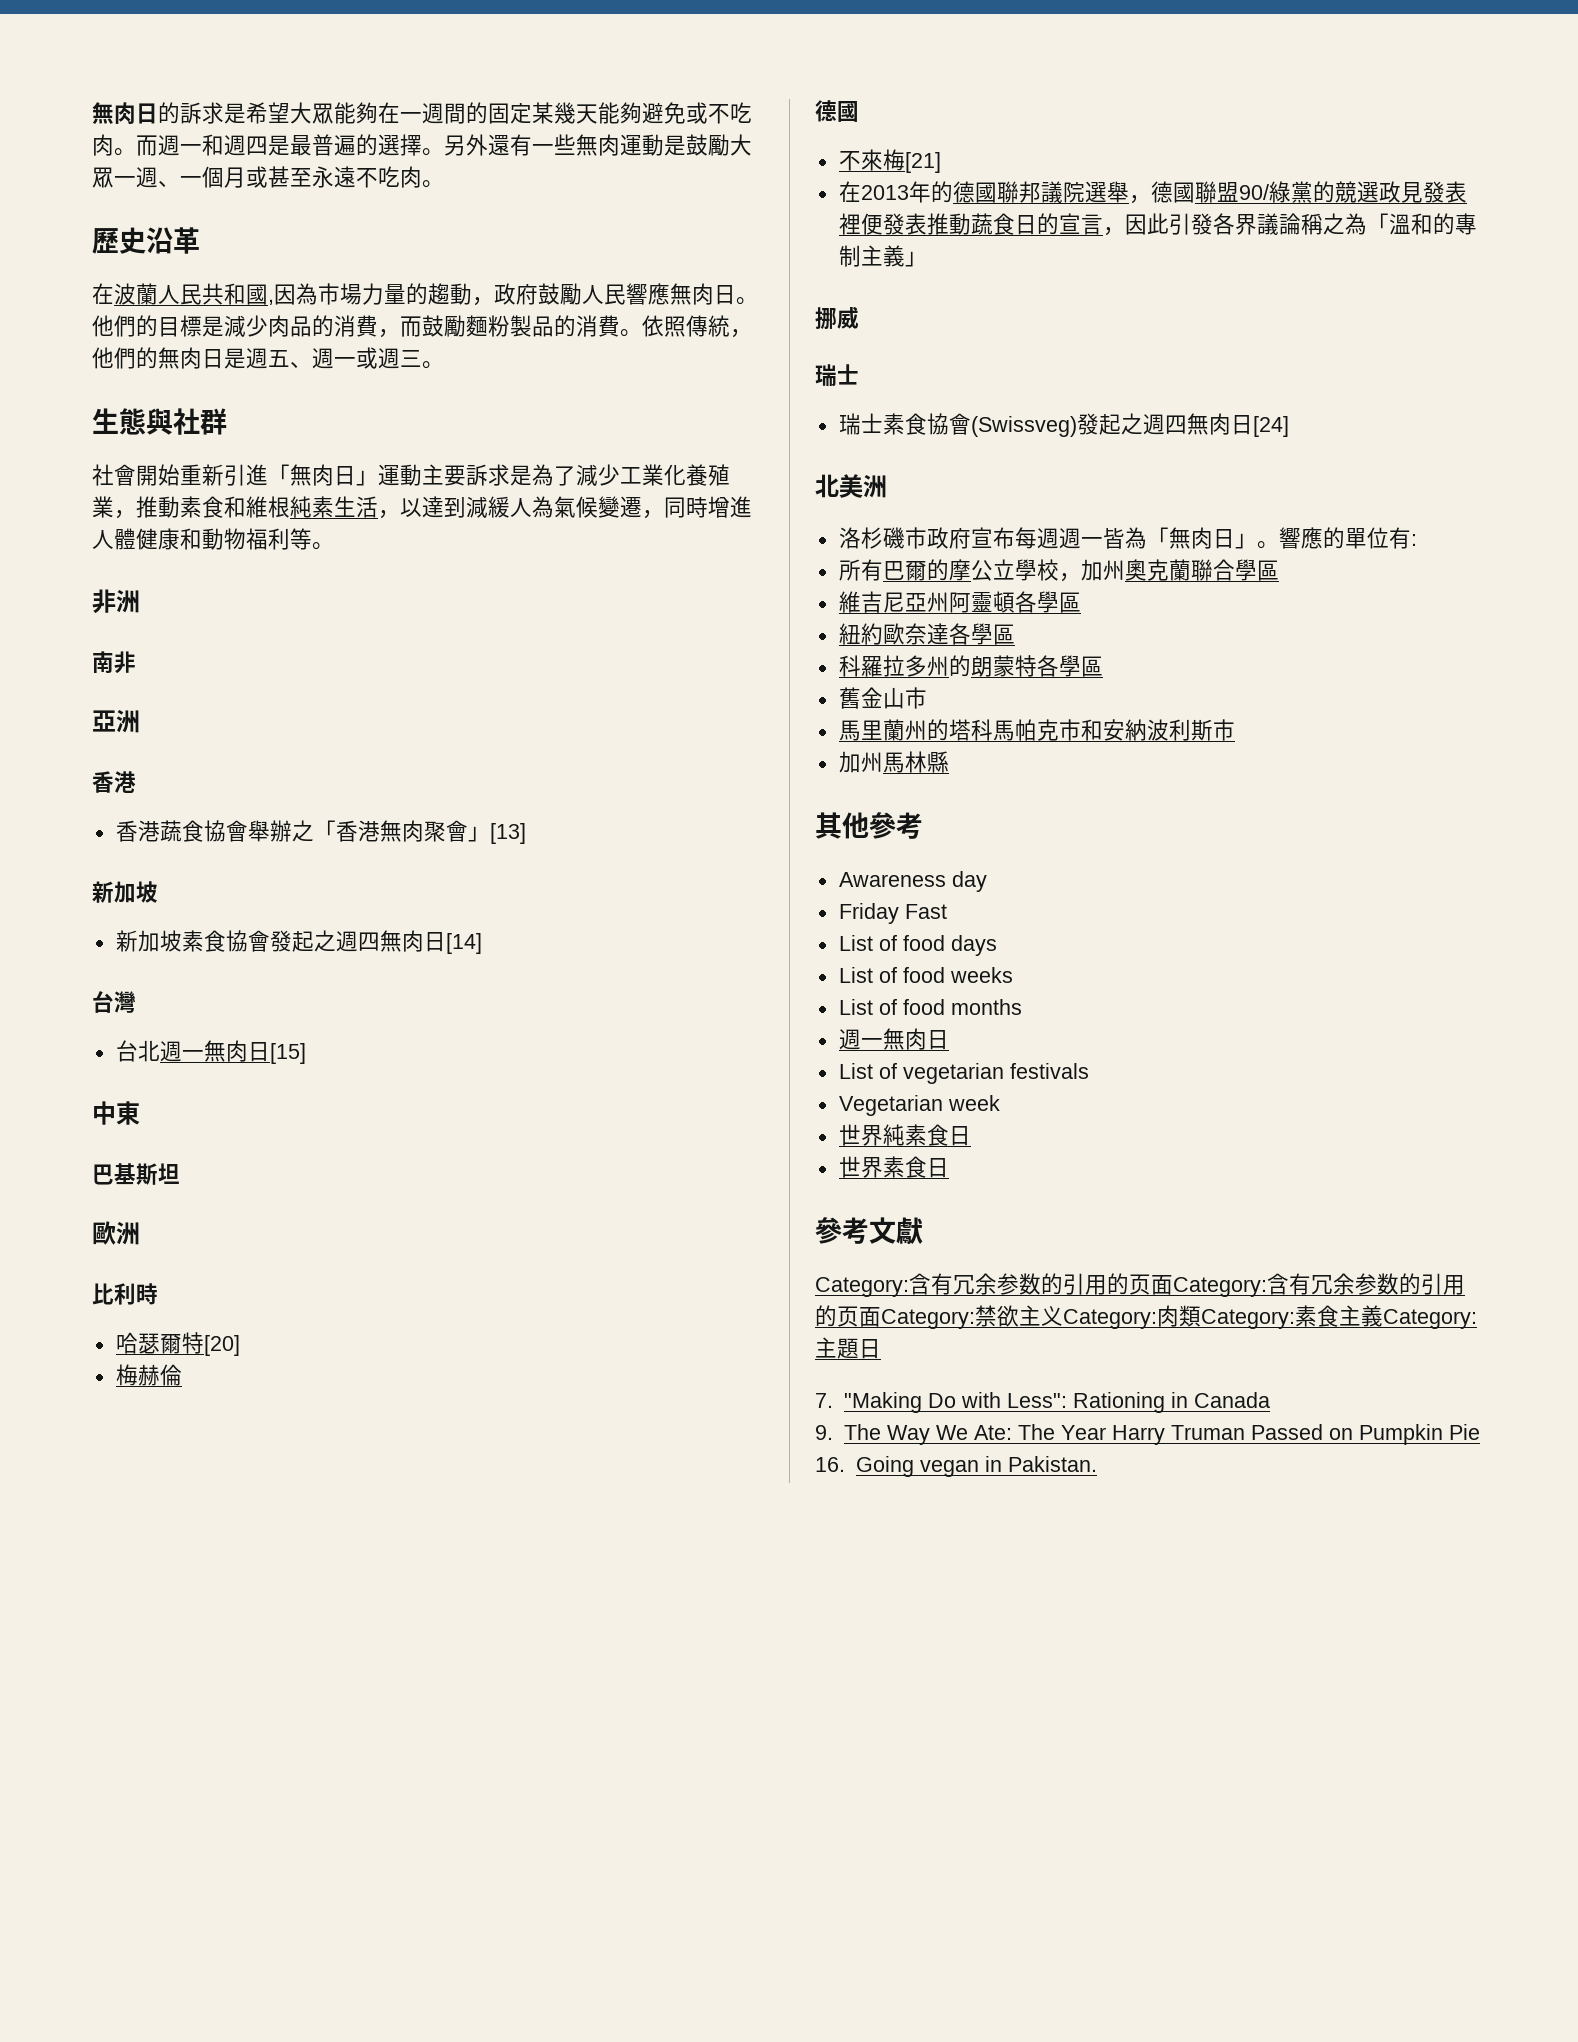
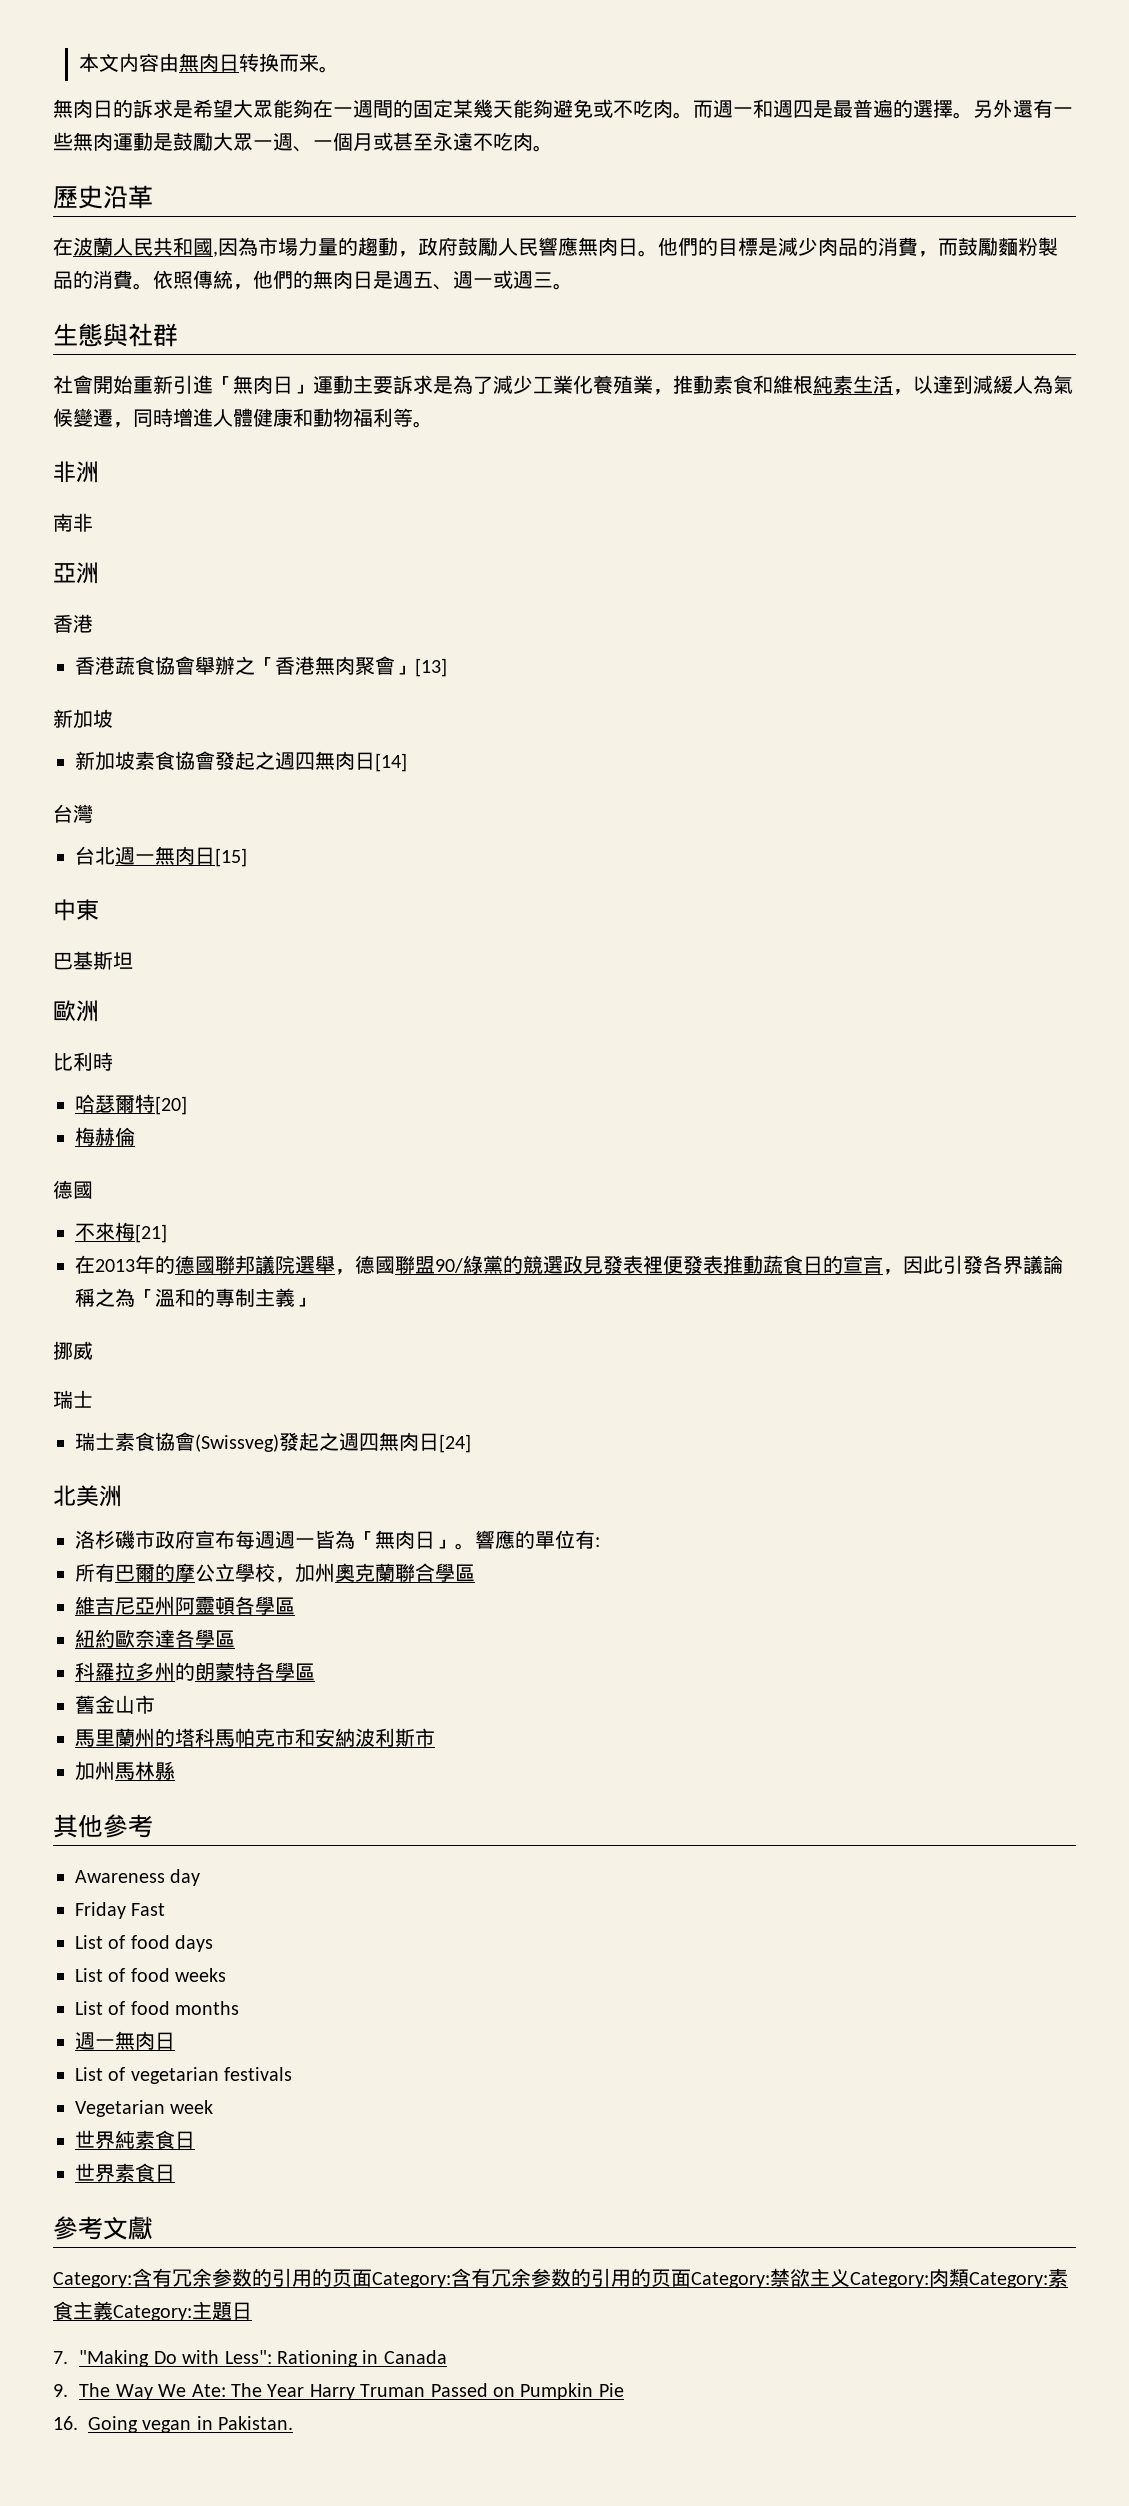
(92, 113) none -> [79,53,340,73] 本文内容由無肉日转换而来。 //

